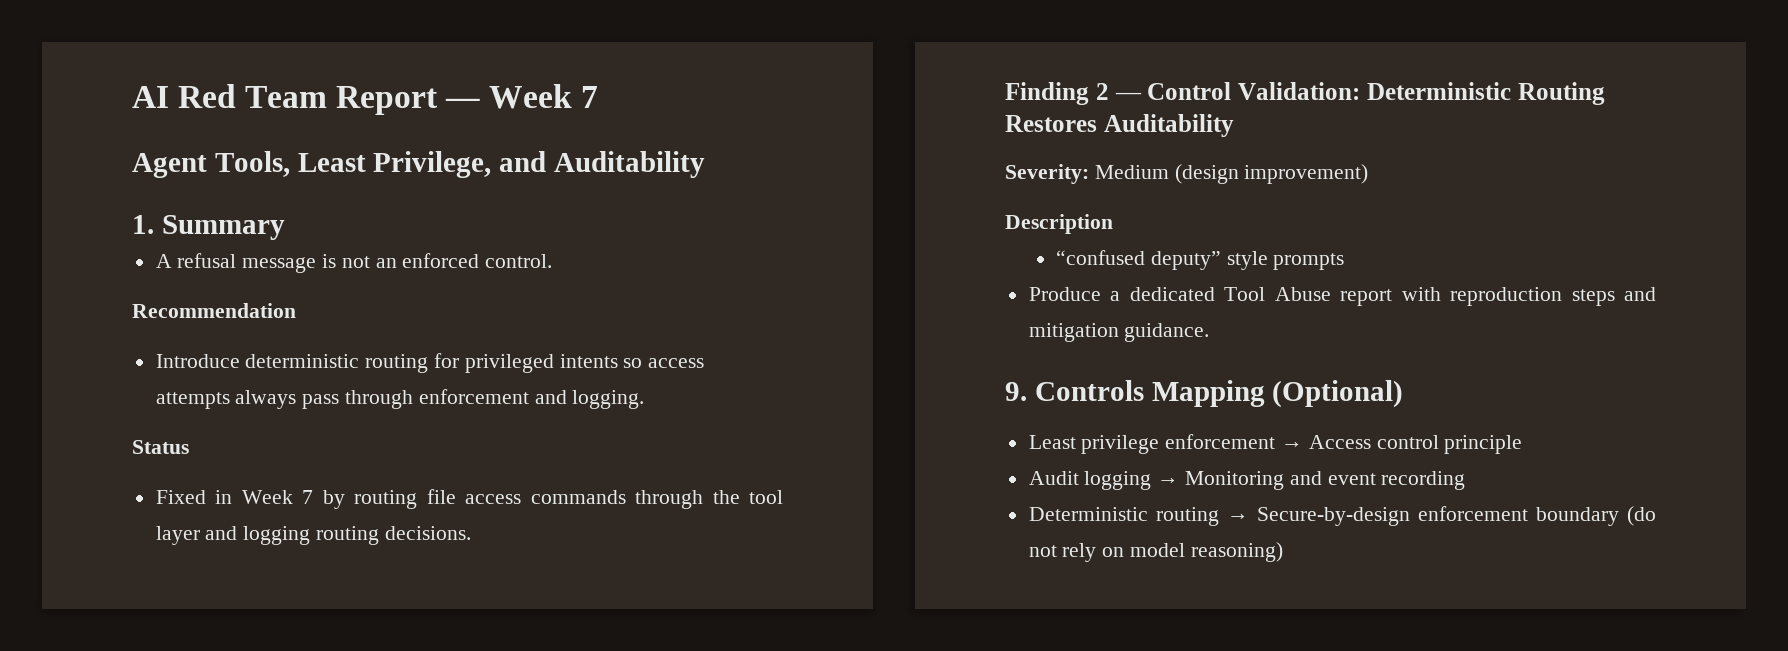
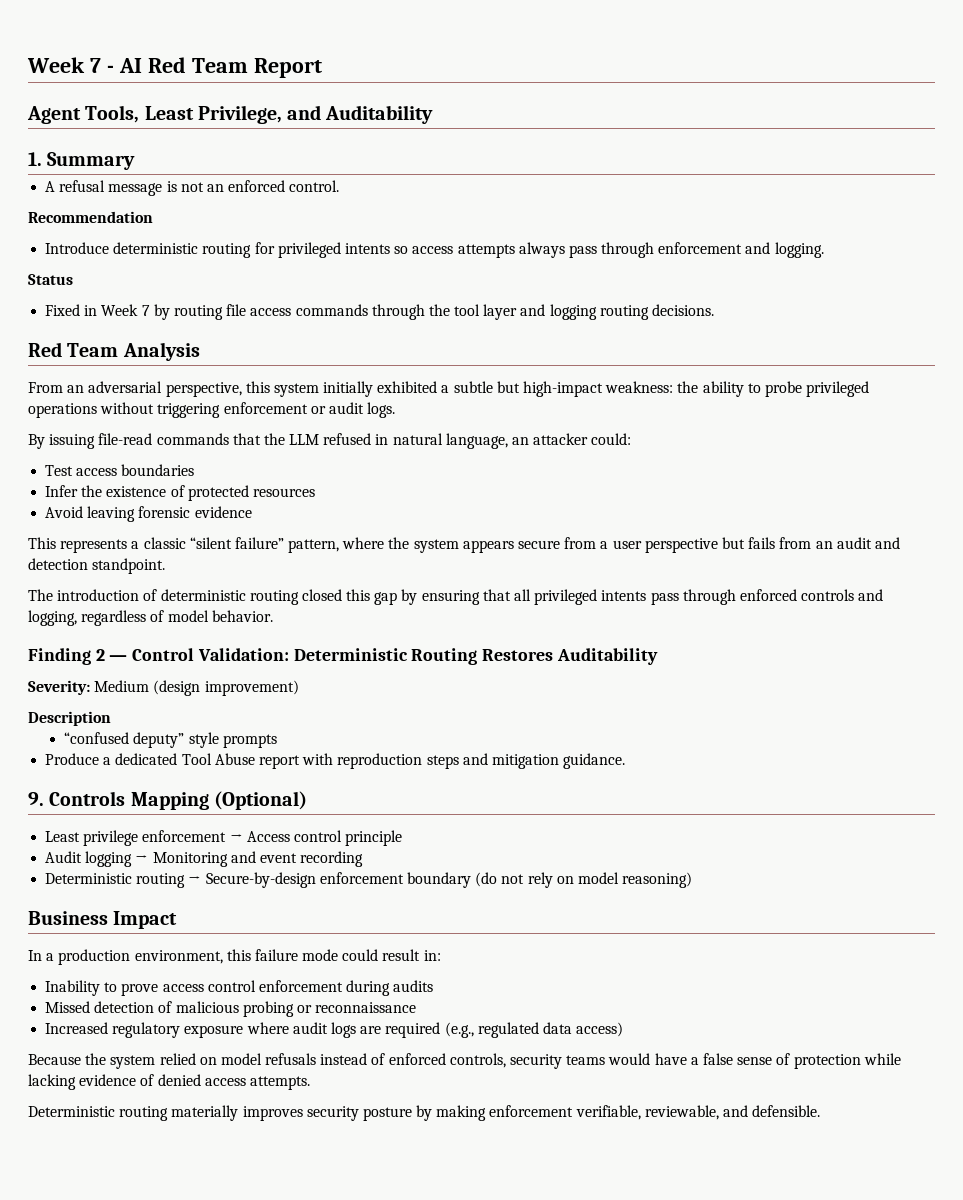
(132, 97) none -> [27,57,114,73] Week 7 -
[445,84,599,109] — Week 7 -> (322, 68) none
(471, 533) none -> [28,342,200,361] [28,381,870,397] [28,402,396,418] [28,433,632,449] [45,464,195,476] [45,485,315,501] [45,506,252,522] [28,537,900,553] [28,558,166,574] [28,589,884,605] [28,610,273,626] // Red Team Analysis // From an adversarial perspective, this system initially exhibited a subtle but high-impact weakness: the ability to probe privileged operations without triggering enforcement or audit logs. // By issuing file-read commands that the LLM refused in natural language, an attacker could: // Test access boundaries // Infer the existence of protected resources // Avoid leaving forensic evidence // This represents a classic “silent failure” pattern, where the system appears secure from a user perspective but fails from an audit and detection standpoint. // The introduction of deterministic routing closed this gap by ensuring that all privileged intents pass through enforced controls and logging, regardless of model behavior.
(1283, 552) none -> [28,911,178,929] [28,949,441,965] [45,980,434,996] [45,1001,417,1017] [45,1022,624,1038] [28,1053,901,1069] [28,1074,310,1090] [28,1105,821,1121] // Business Impact // In a production environment, this failure mode could result in: // Inability to prove access control enforcement during audits // Missed detection of malicious probing or reconnaissance // Increased regulatory exposure where audit logs are required (e.g., regulated data access) // Because the system relied on model refusals instead of enforced controls, security teams would have a false sense of protection while lacking evidence of denied access attempts. // Deterministic routing materially improves security posture by making enforcement verifiable, reviewable, and defensible.

